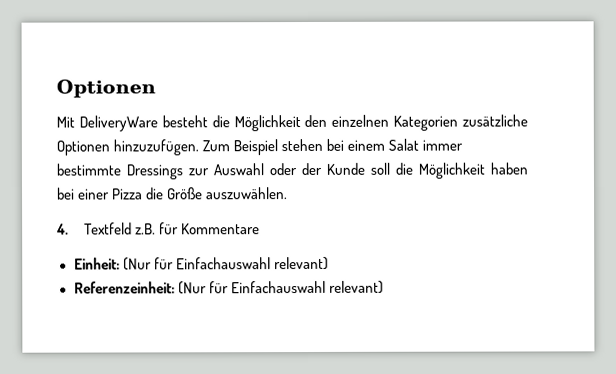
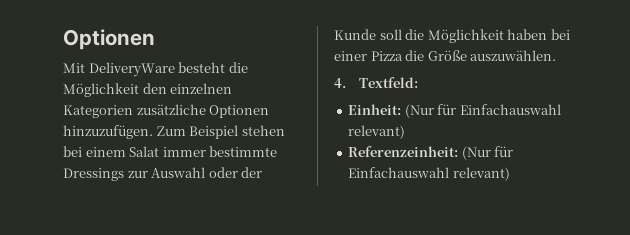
[83,222,260,235] Textfeld z.B. für Kommentare -> [359,77,419,88] Textfeld:

